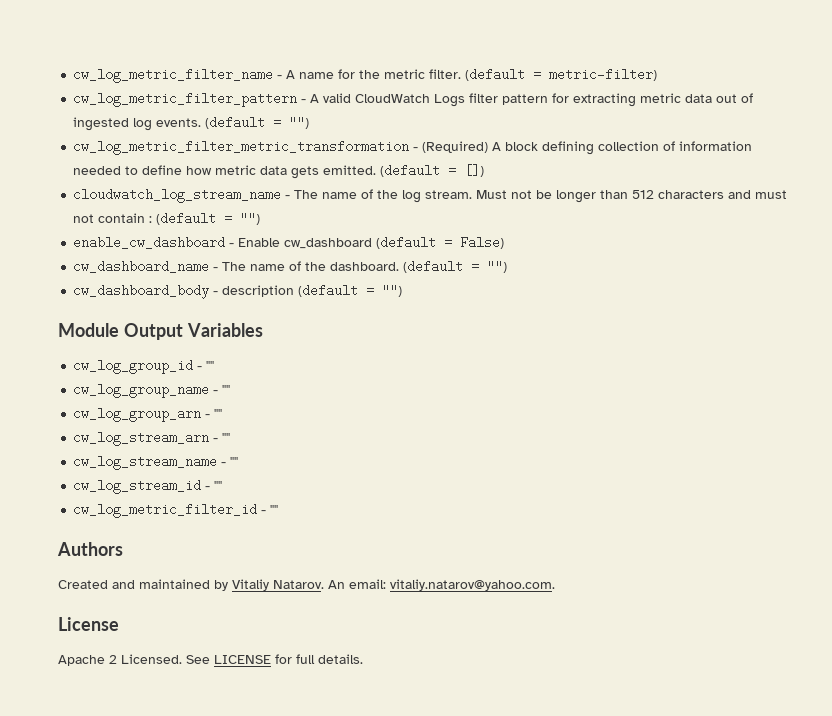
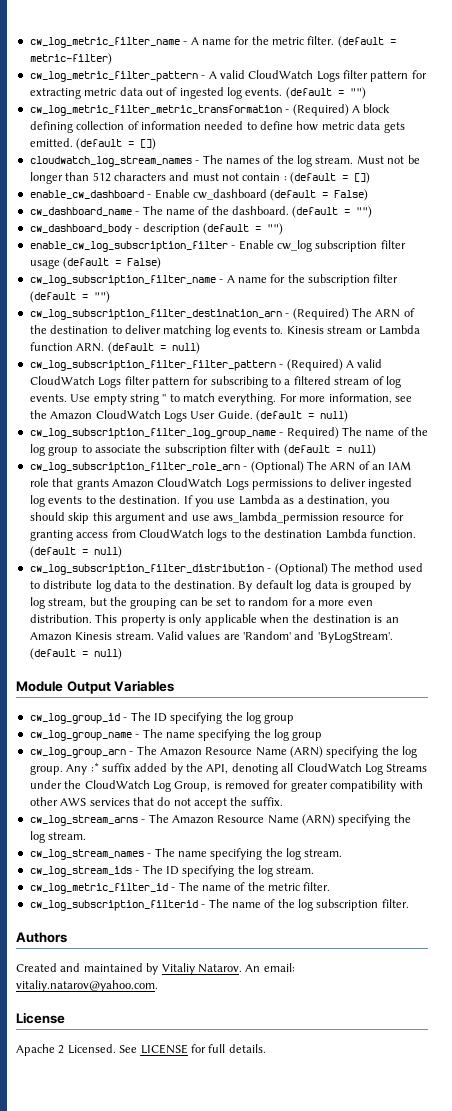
[73,188,358,203] cloudwatch_log_stream_name - The name -> [29,155,260,167] cloudwatch_log_stream_names - The names
[240,212,261,225] "") -> [354,172,371,184] [])
(403, 290) none -> [29,240,406,252] [29,257,162,269] [29,274,399,286] [29,291,110,303] [29,308,415,320] [29,325,420,337] [29,342,200,354] [29,359,383,371] [29,376,401,388] [29,393,412,405] [29,410,348,422] [29,427,428,439] [29,444,376,456] [29,461,412,473] [29,478,413,490] [29,495,391,507] [29,512,404,524] [29,529,417,541] [29,546,122,558] [29,563,423,575] [29,580,411,592] [29,597,373,609] [29,614,399,626] [29,631,393,643] [29,648,122,660] // enable_cw_log_subscription_filter - Enable cw_log subscription filter usage (default = False) // cw_log_subscription_filter_name - A name for the subscription filter (default = "") // cw_log_subscription_filter_destination_arn - (Required) The ARN of the destination to deliver matching log events to. Kinesis stream or Lambda function ARN. (default = null) // cw_log_subscription_filter_filter_pattern - (Required) A valid CloudWatch Logs filter pattern for subscribing to a filtered stream of log events. Use empty string '' to match everything. For more information, see the Amazon CloudWatch Logs User Guide. (default = null) // cw_log_subscription_filter_log_group_name - Required) The name of the log group to associate the subscription filter with (default = null) // cw_log_subscription_filter_role_arn - (Optional) The ARN of an IAM role that grants Amazon CloudWatch Logs permissions to deliver ingested log events to the destination. If you use Lambda as a destination, you should skip this argument and use aws_lambda_permission resource for granting access from CloudWatch logs to the destination Lambda function. (default = null) // cw_log_subscription_filter_distribution - (Optional) The method used to distribute log data to the destination. By default log data is grouped by log stream, but the grouping can be set to random for a more even distribution. This property is only applicable when the destination is an Amazon Kinesis stream. Valid values are 'Random' and 'ByLogStream'. (default = null)
[206,361,215,370] [73,383,231,398] [73,407,223,422] [73,431,231,446] [73,455,239,470] [73,479,223,494] [73,503,279,518] "" // cw_log_group_name - "" // cw_log_group_arn - "" // cw_log_stream_arn - "" // cw_log_stream_name - "" // cw_log_stream_id - "" // cw_log_metric_filter_id - "" -> [130,712,295,724] [29,729,323,741] [29,746,418,758] [29,763,428,775] [29,780,423,792] [29,797,283,809] [29,814,411,826] [29,831,87,843] [29,848,343,860] [29,865,315,877] [29,882,331,894] [29,899,409,911] The ID specifying the log group // cw_log_group_name - The name specifying the log group // cw_log_group_arn - The Amazon Resource Name (ARN) specifying the log group. Any :* suffix added by the API, denoting all CloudWatch Log Streams under the CloudWatch Log Group, is removed for greater compatibility with other AWS services that do not accept the suffix. // cw_log_stream_arns - The Amazon Resource Name (ARN) specifying the log stream. // cw_log_stream_names - The name specifying the log stream. // cw_log_stream_ids - The ID specifying the log stream. // cw_log_metric_filter_id - The name of the metric filter. // cw_log_subscription_filterid - The name of the log subscription filter.

